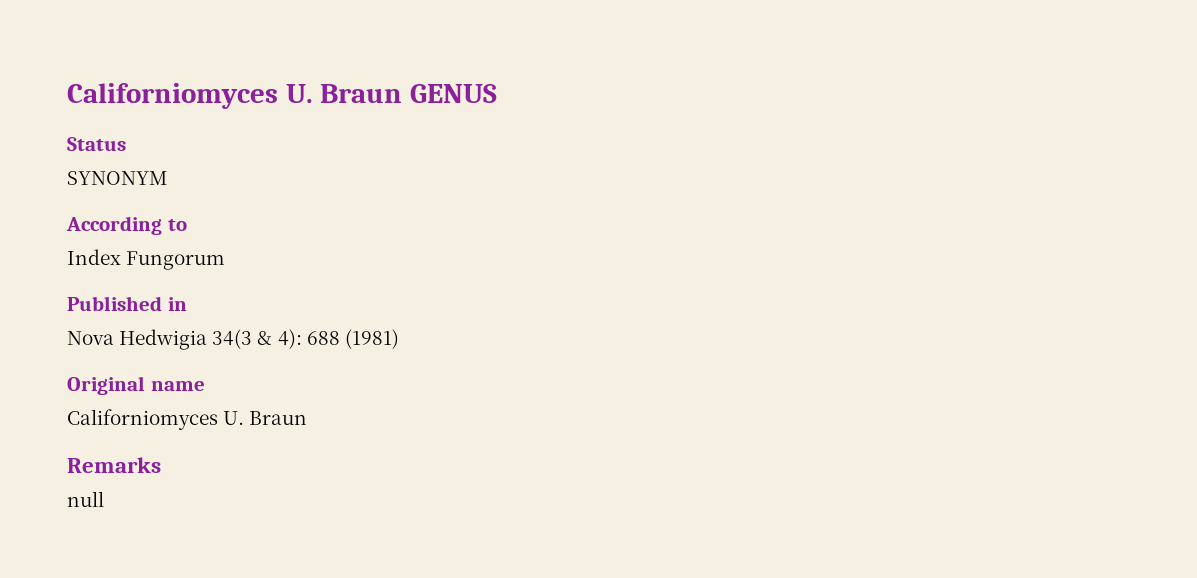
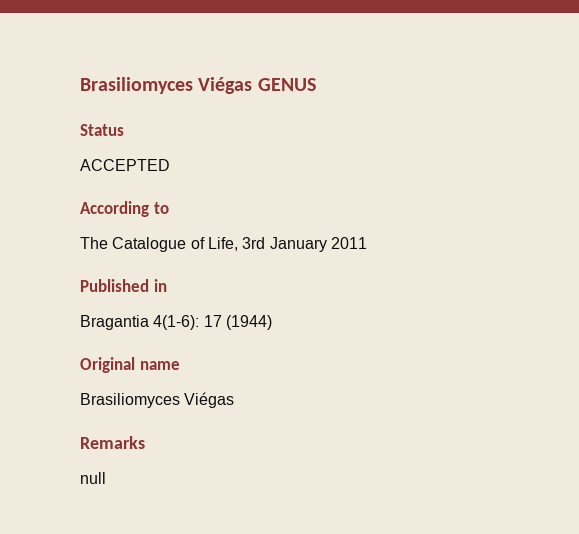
[67,83,403,109] Californiomyces U. Braun -> [80,77,253,94] Brasiliomyces Viégas
[67,171,168,185] SYNONYM -> [80,159,170,171] ACCEPTED
[67,249,226,270] [67,296,187,311] [67,329,399,350] Index Fungorum // Published in // Nova Hedwigia 34(3 & 4): 688 (1981) -> [80,237,367,252] [80,279,167,292] [80,315,272,330] The Catalogue of Life, 3rd January 2011 // Published in // Bragantia 4(1-6): 17 (1944)
[67,409,308,430] Californiomyces U. Braun -> [80,392,235,408] Brasiliomyces Viégas

